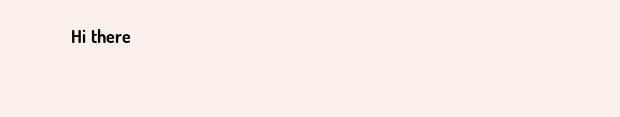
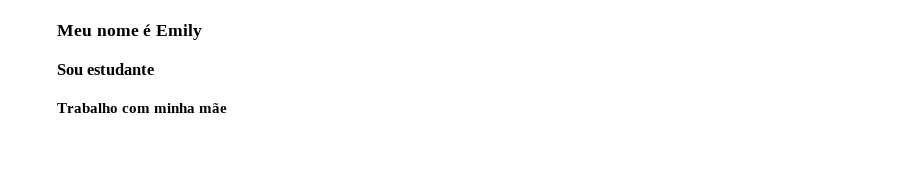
[71,29,131,43] Hi there -> [57,24,203,40] [57,63,155,75] [57,103,228,113] Meu nome é Emily // Sou estudante // Trabalho com minha mãe

